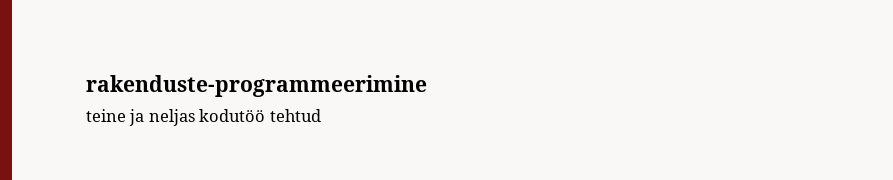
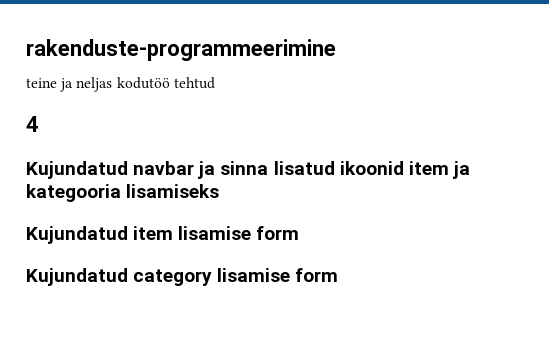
(321, 115) none -> [26,116,39,132] [26,161,470,179] [26,184,220,202] [26,226,300,244] [26,268,339,286] // 4 // Kujundatud navbar ja sinna lisatud ikoonid item ja kategooria lisamiseks // Kujundatud item lisamise form // Kujundatud category lisamise form

